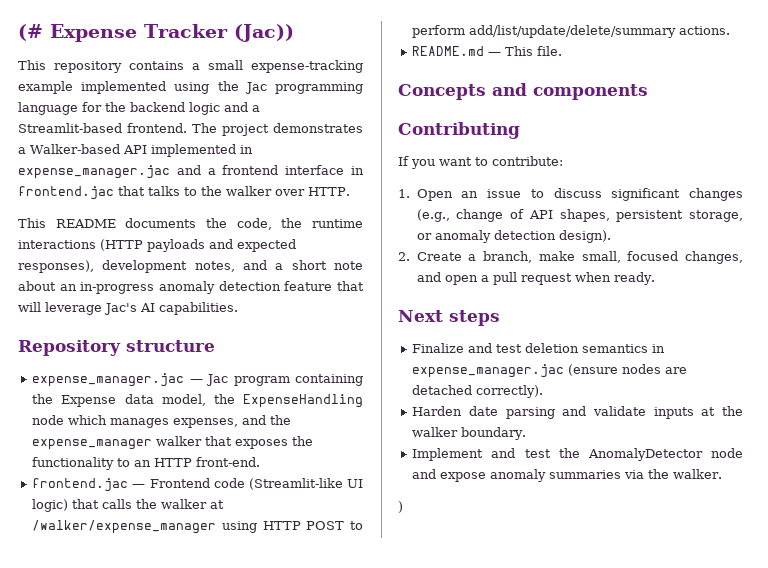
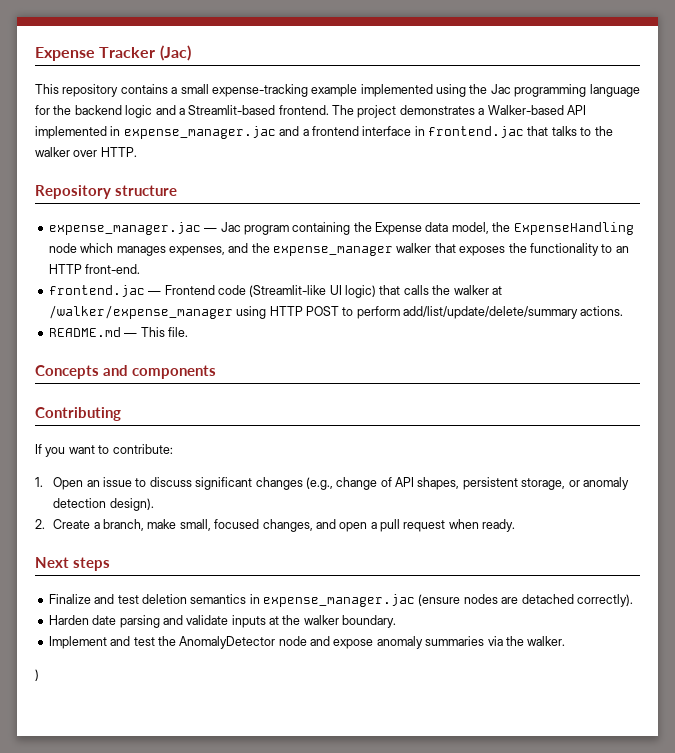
[18,24,43,41] (# -> (35, 54) none
[233,24,294,42] (Jac)) -> [159,45,191,61] (Jac)
[18,218,363,230] [18,239,296,252] [18,260,363,273] [18,281,364,294] [18,302,238,315] // This README documents the code, the runtime interactions (HTTP payloads and expected responses), development notes, and a short note about an in-progress anomaly detection feature that will leverage Jac's AI capabilities. -> (137, 152) none

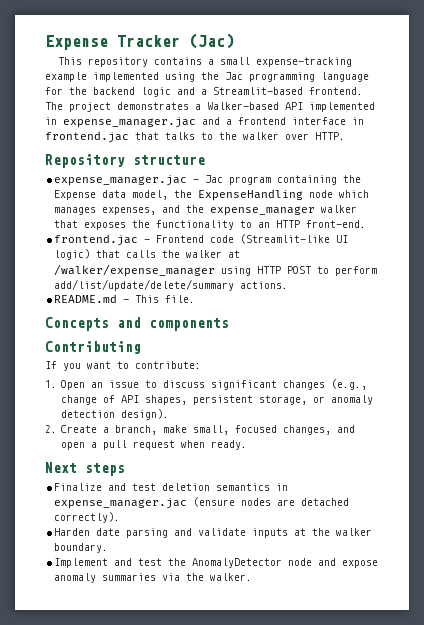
[35,669,39,681] // ) -> (253, 577) none

